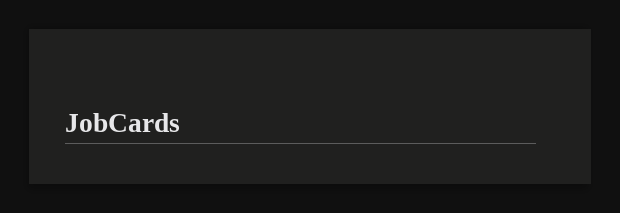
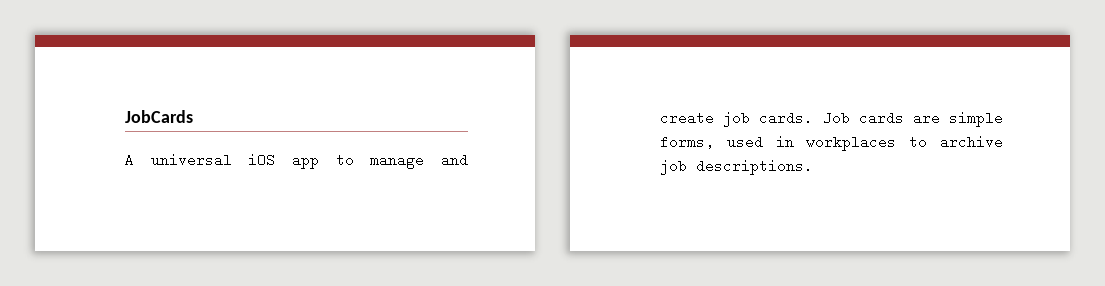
(180, 122) none -> [125,153,468,169] [660,111,1003,127] [660,135,1003,151] [660,159,813,175] // A universal iOS app to manage and create job cards. Job cards are simple forms, used in workplaces to archive job descriptions.

